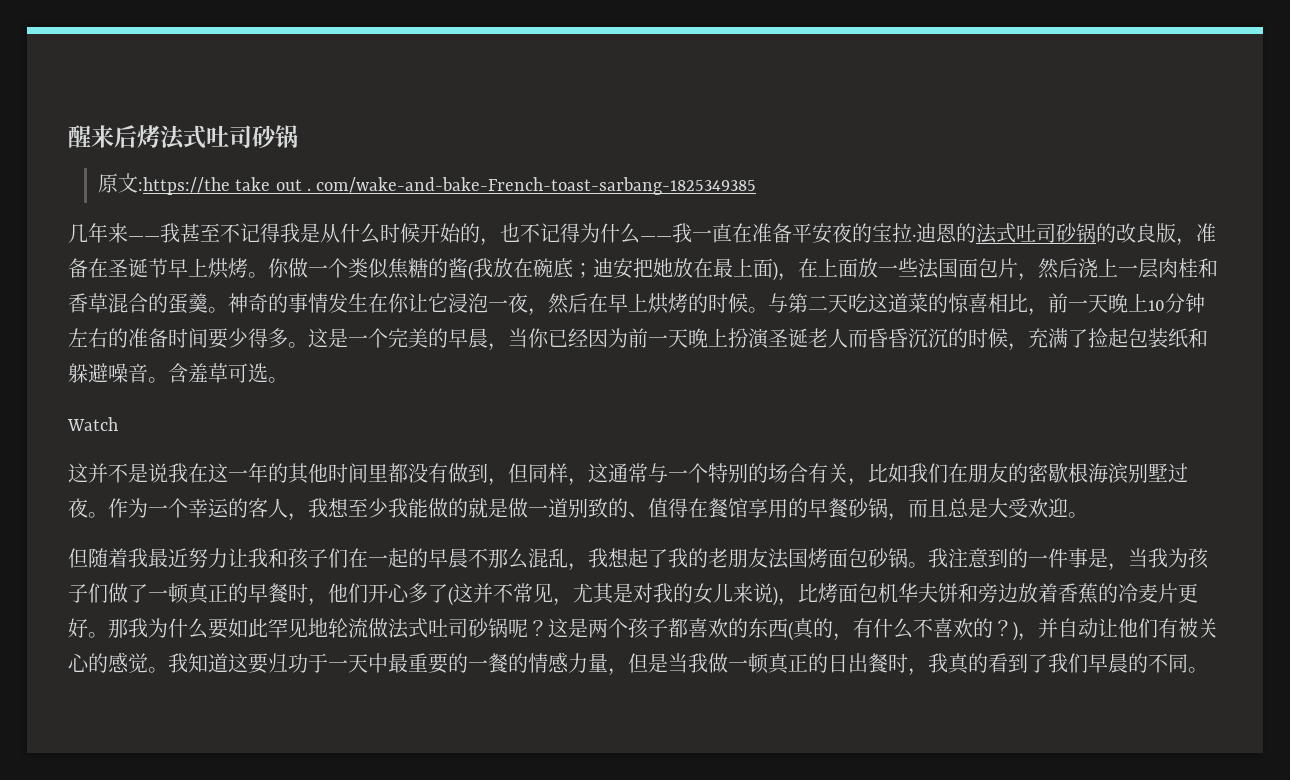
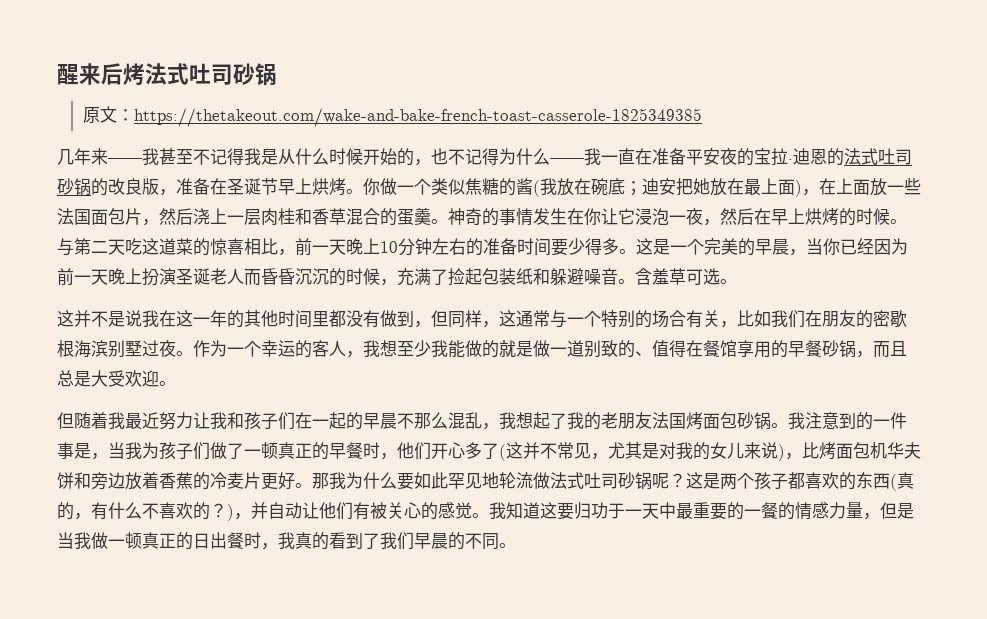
[137,177,757,195] :https://the take out . com/wake-and-bake-French-toast-sarbang-1825349385 -> [116,108,702,127] ：https://thetakeout.com/wake-and-bake-french-toast-casserole-1825349385
[67,417,118,431] // Watch -> (737, 281) none

